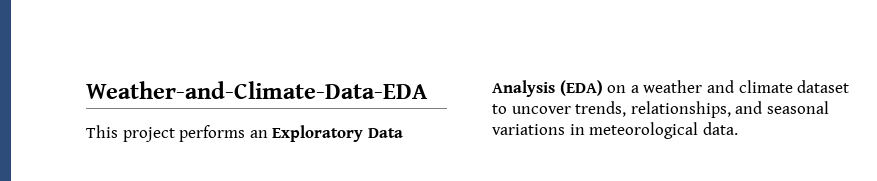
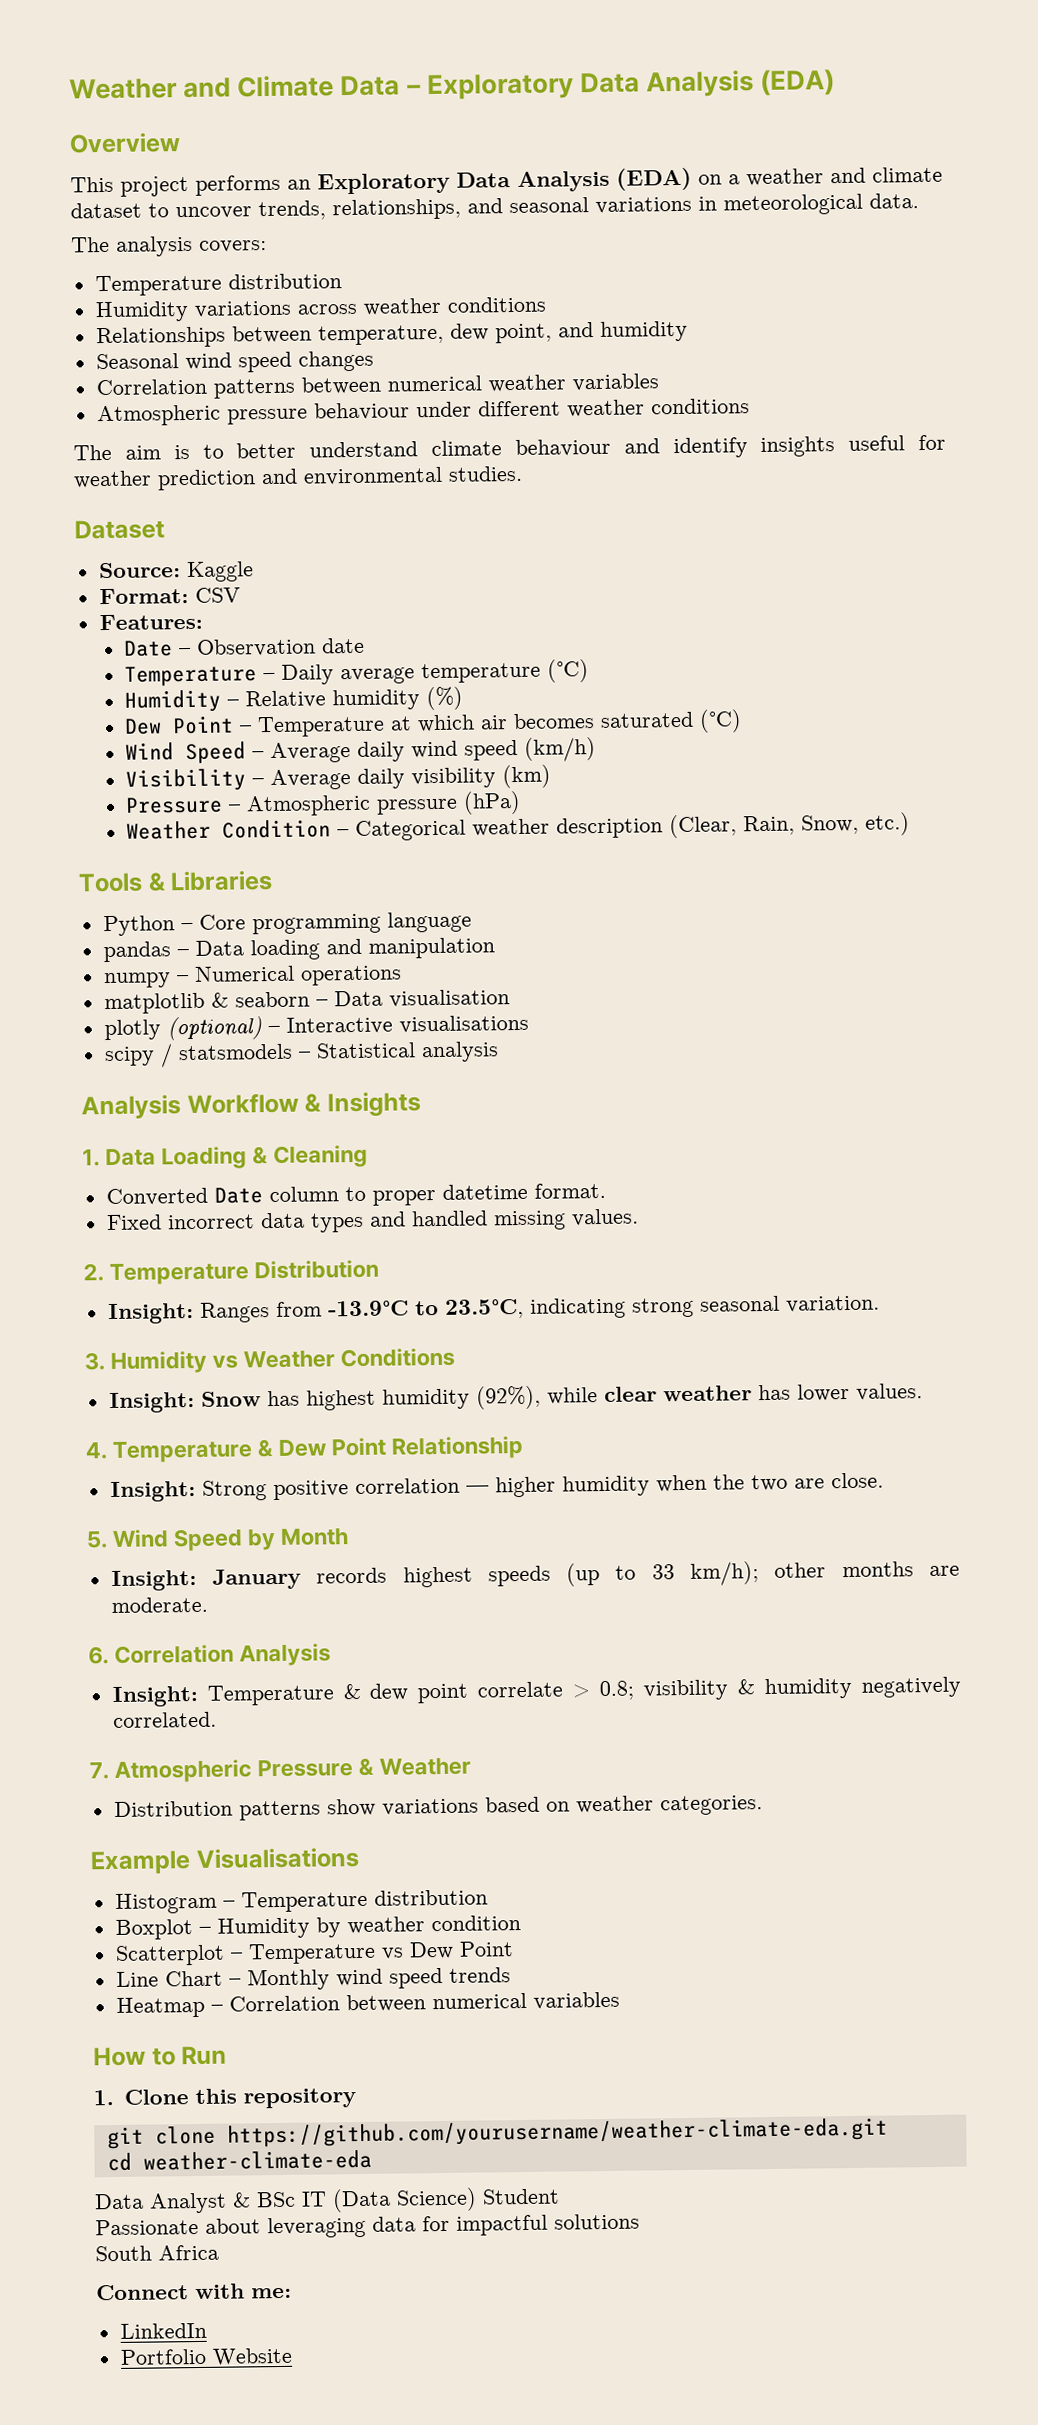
[86,81,428,99] Weather-and-Climate-Data-EDA -> [69,69,836,101] [69,132,181,154] Weather and Climate Data – Exploratory Data Analysis (EDA) // Overview
(738, 128) none -> [71,235,267,257] [94,273,342,297] [94,296,546,323] [95,320,688,349] [95,350,374,373] [95,373,659,399] [96,398,750,427] [73,434,947,461] [73,465,523,491] [74,519,165,540] [98,561,254,583] [98,587,241,605] [98,613,203,631] [123,637,366,657] [124,659,590,687] [124,686,464,713] [124,709,743,738] [125,737,597,765] [125,764,552,792] [125,790,522,817] [126,812,911,841] [78,869,274,893] [102,911,472,937] [102,937,495,963] [103,965,402,989] [103,989,510,1015] [103,1014,529,1041] [103,1041,499,1068] [81,1091,421,1120] [82,1144,369,1170] [105,1182,606,1207] [106,1208,639,1233] [83,1259,380,1286] [107,1295,880,1325] [84,1347,456,1374] [108,1383,923,1414] [85,1435,524,1463] [109,1472,884,1503] [86,1528,350,1552] [110,1561,960,1592] [110,1596,208,1614] [88,1643,332,1667] [111,1676,962,1708] [112,1711,217,1729] [89,1757,472,1783] [113,1795,763,1821] [90,1847,359,1875] [114,1889,488,1914] [114,1915,521,1940] [114,1941,514,1966] [115,1967,511,1991] [115,1991,620,2018] [93,2045,228,2067] [93,2088,356,2109] [106,2117,888,2150] [106,2149,372,2172] [94,2187,560,2214] [95,2213,640,2239] [95,2244,219,2262] [96,2283,292,2301] [119,2322,207,2339] [119,2347,293,2366] // The analysis covers: // Temperature distribution // Humidity variations across weather conditions // Relationships between temperature, dew point, and humidity // Seasonal wind speed changes // Correlation patterns between numerical weather variables // Atmospheric pressure behaviour under different weather conditions // The aim is to better understand climate behaviour and identify insights useful for weather prediction and environmental studies. // Dataset // Source: Kaggle // Format: CSV // Features: // Date – Observation date // Temperature – Daily average temperature (°C) // Humidity – Relative humidity (%) // Dew Point – Temperature at which air becomes saturated (°C) // Wind Speed – Average daily wind speed (km/h) // Visibility – Average daily visibility (km) // Pressure – Atmospheric pressure (hPa) // Weather Condition – Categorical weather description (Clear, Rain, Snow, etc.) // Tools & Libraries // Python – Core programming language // pandas – Data loading and manipulation // numpy – Numerical operations // matplotlib & seaborn – Data visualisation // plotly (optional) – Interactive visualisations // scipy / statsmodels – Statistical analysis // Analysis Workflow & Insights // 1. Data Loading & Cleaning // Converted Date column to proper datetime format. // Fixed incorrect data types and handled missing values. // 2. Temperature Distribution // Insight: Ranges from -13.9°C to 23.5°C, indicating strong seasonal variation. // 3. Humidity vs Weather Conditions // Insight: Snow has highest humidity (92%), while clear weather has lower values. // 4. Temperature & Dew Point Relationship // Insight: Strong positive correlation — higher humidity when the two are close. // 5. Wind Speed by Month // Insight: January records highest speeds (up to 33 km/h); other months are moderate. // 6. Correlation Analysis // Insight: Temperature & dew point correlate > 0.8; visibility & humidity negatively correlated. // 7. Atmospheric Pressure & Weather // Distribution patterns show variations based on weather categories. // Example Visualisations // Histogram – Temperature distribution // Boxplot – Humidity by weather condition // Scatterplot – Temperature vs Dew Point // Line Chart – Monthly wind speed trends // Heatmap – Correlation between numerical variables // How to Run // 1. Clone this repository // git clone https://github.com/yourusername/weather-climate-eda.git // cd weather-climate-eda // Data Analyst & BSc IT (Data Science) Student // Passionate about leveraging data for impactful solutions // South Africa // Connect with me: // LinkedIn // Portfolio Website

